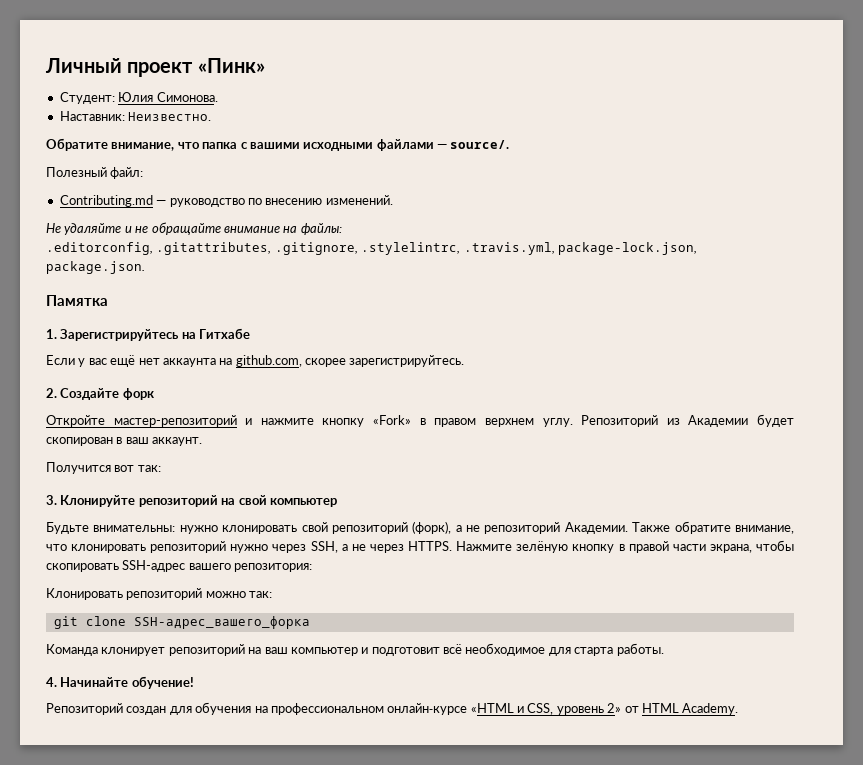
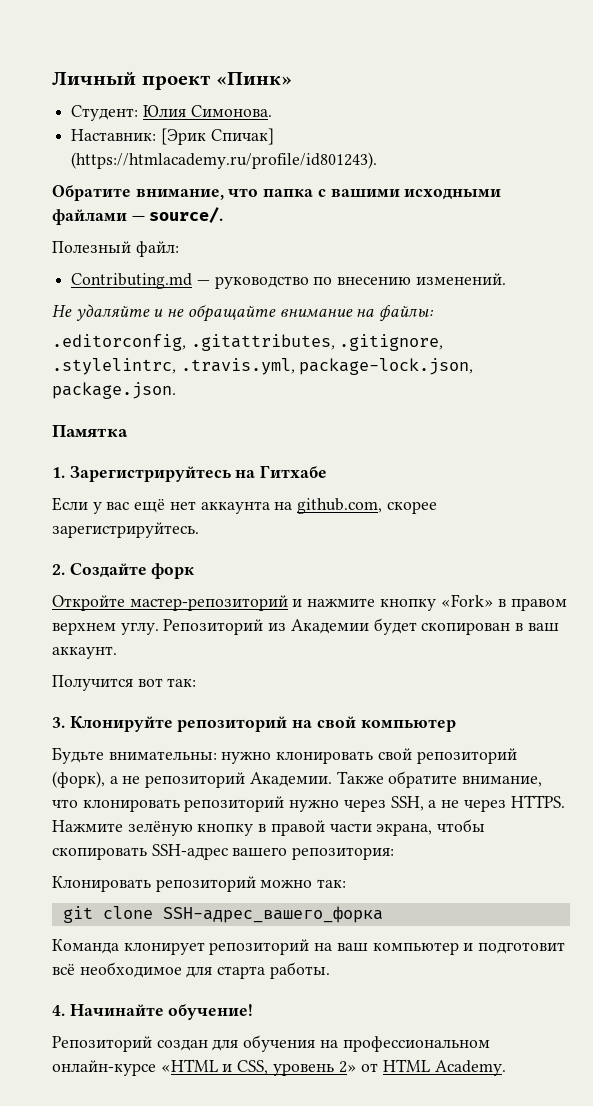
[128,112,212,121] Неизвестно. -> [160,128,274,145] [71,152,378,169] [Эрик Спичак] (https://htmlacademy.ru/profile/id801243).

